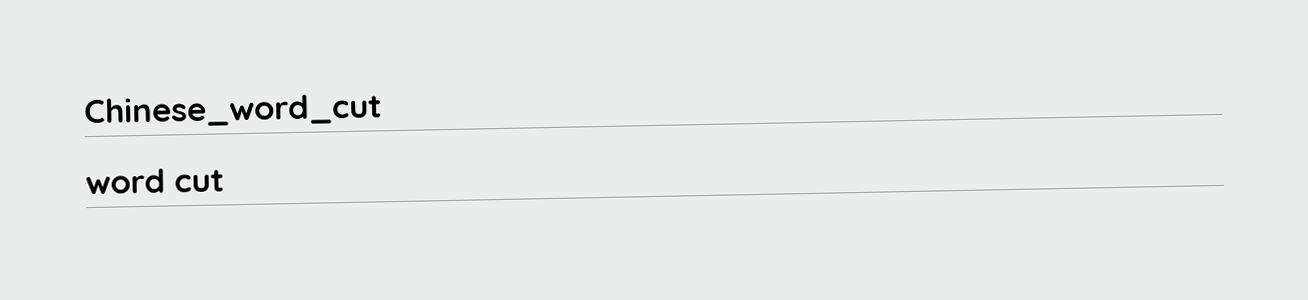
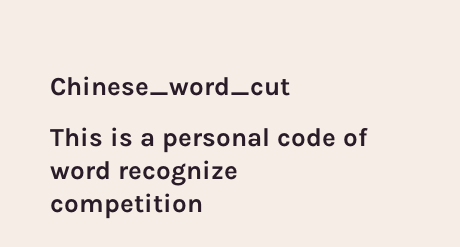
[85,168,225,195] word cut -> [50,127,369,153] [50,160,239,186] [50,193,203,219] This is a personal code of word recognize competition

